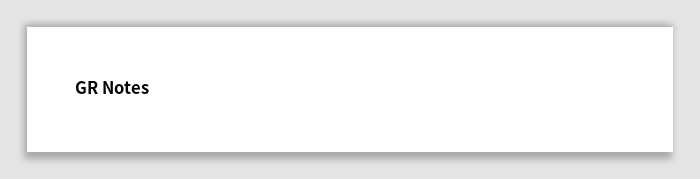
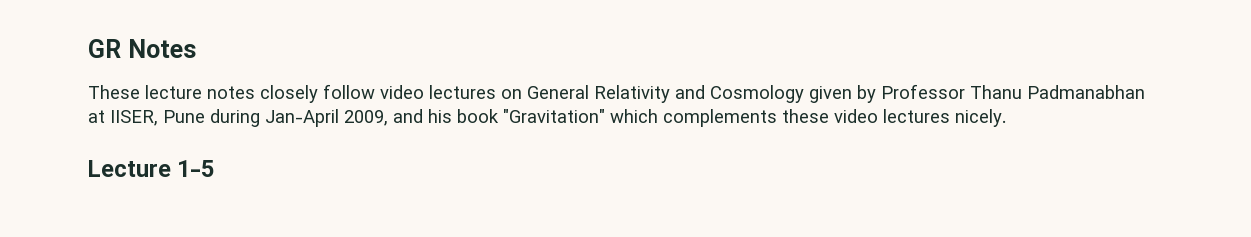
(150, 87) none -> [88,84,1145,103] [88,109,1006,127] [88,160,215,177] // These lecture notes closely follow video lectures on General Relativity and Cosmology given by Professor Thanu Padmanabhan at IISER, Pune during Jan-April 2009, and his book "Gravitation" which complements these video lectures nicely. // Lecture 1-5

